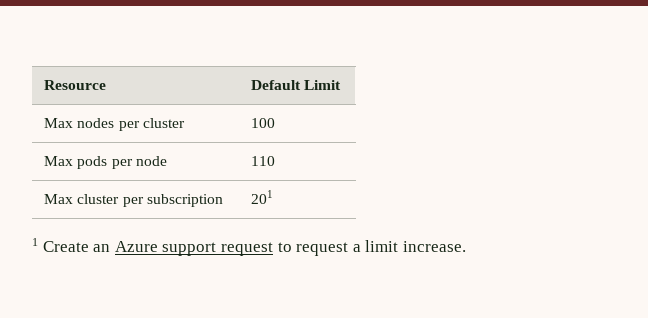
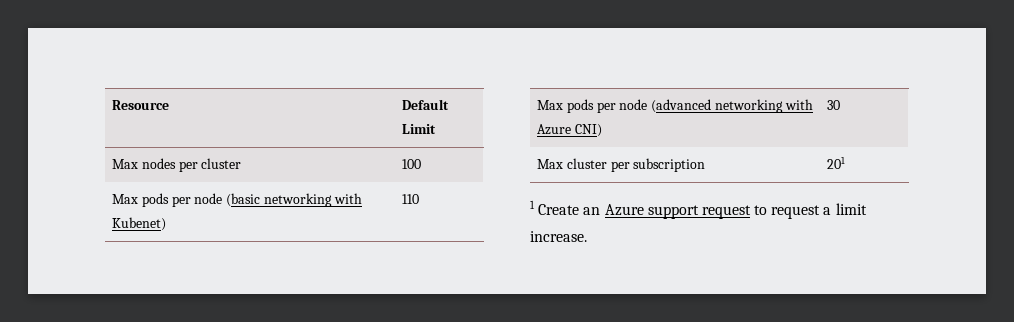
[251,156,276,166] | 110 -> [226,193,362,207] [111,217,166,231] [401,194,419,204] [536,99,813,113] [536,124,602,137] [826,100,840,110] (basic networking with Kubenet) | 110 // Max pods per node (advanced networking with Azure CNI) | 30

